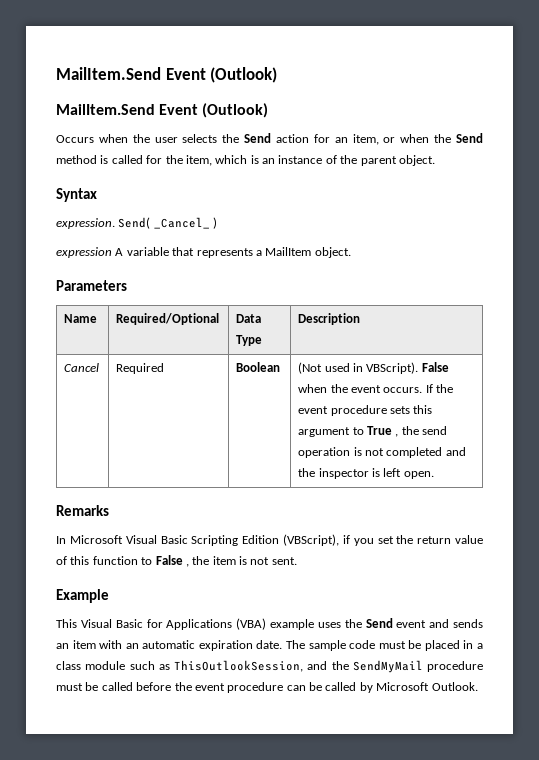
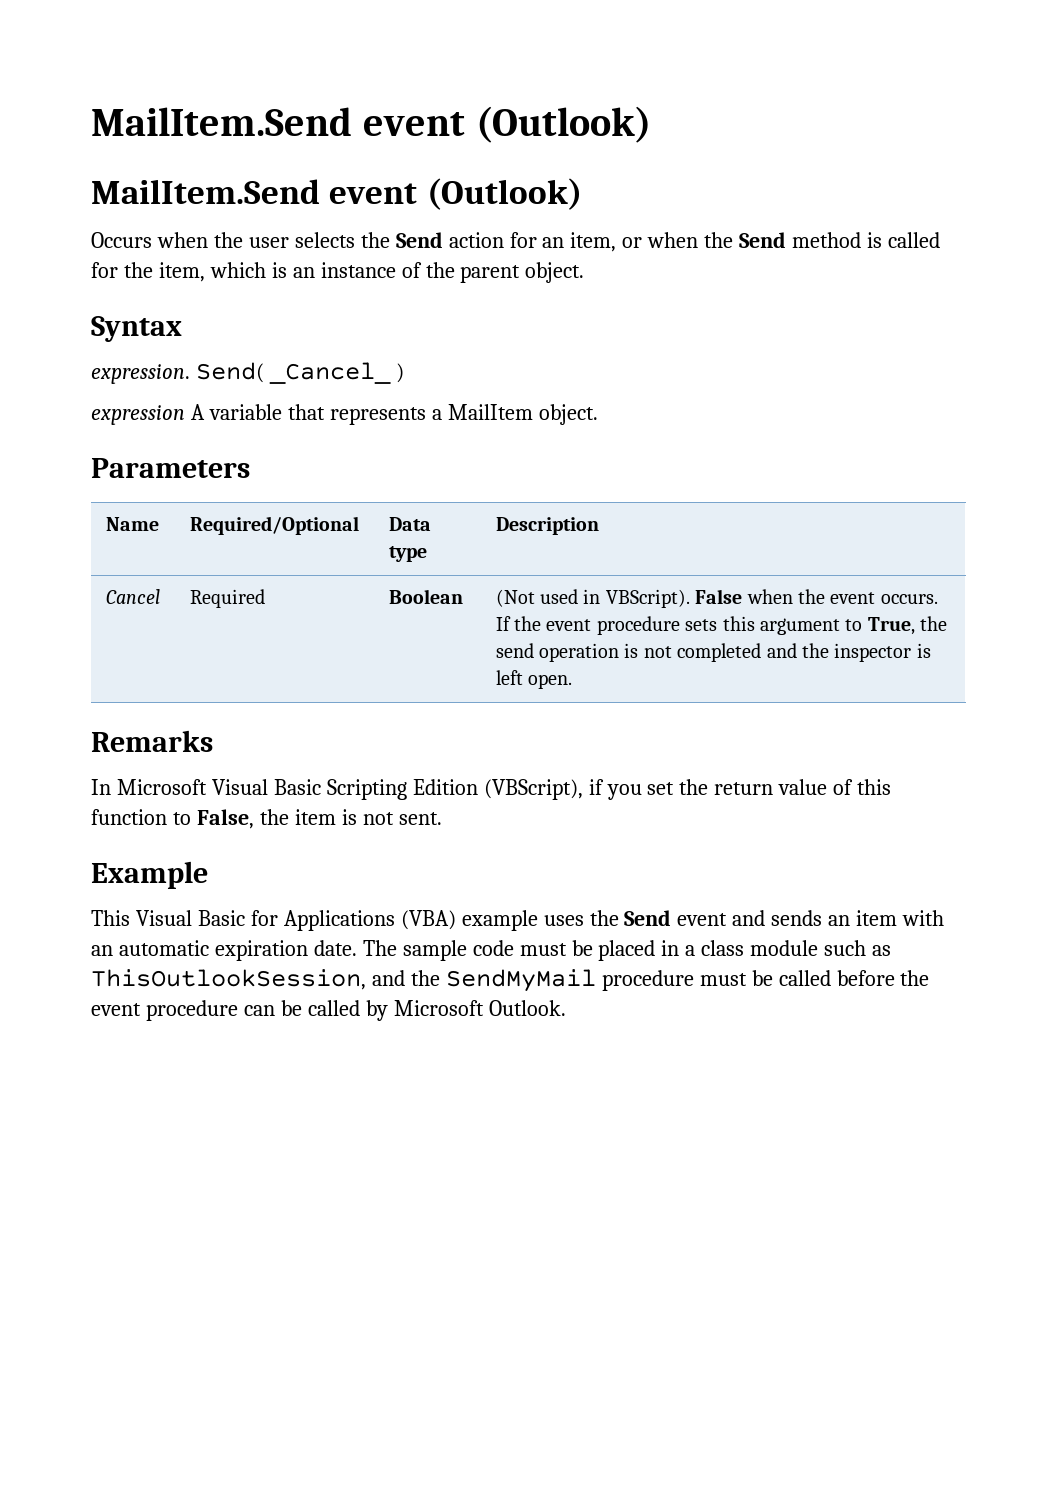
[56,67,206,80] MailItem.Send Event -> [91,107,465,136] MailItem.Send event
[159,104,199,115] Event -> [329,183,418,204] event
[236,335,263,346] Type -> [388,546,427,562] type
[366,426,399,437] True , -> [867,617,915,635] True,
[155,555,189,567] False , -> [196,809,254,829] False,

